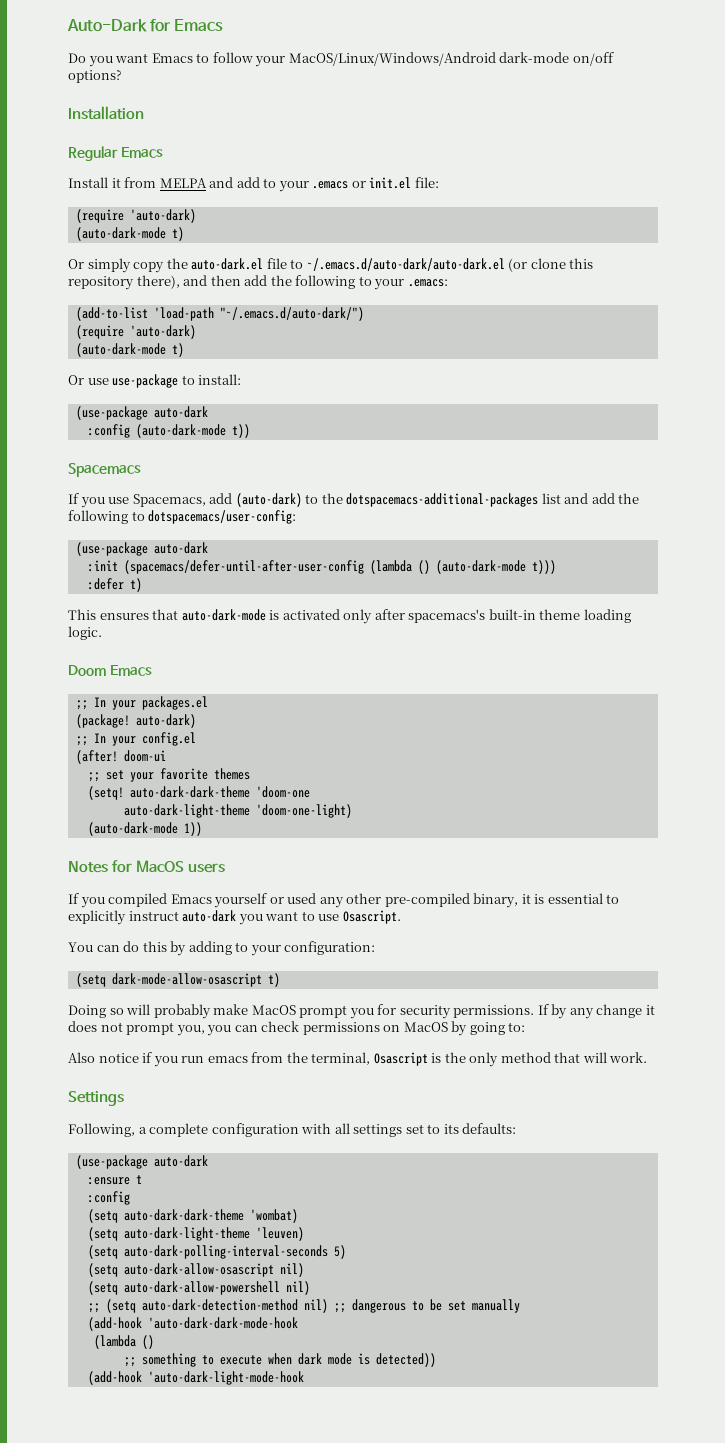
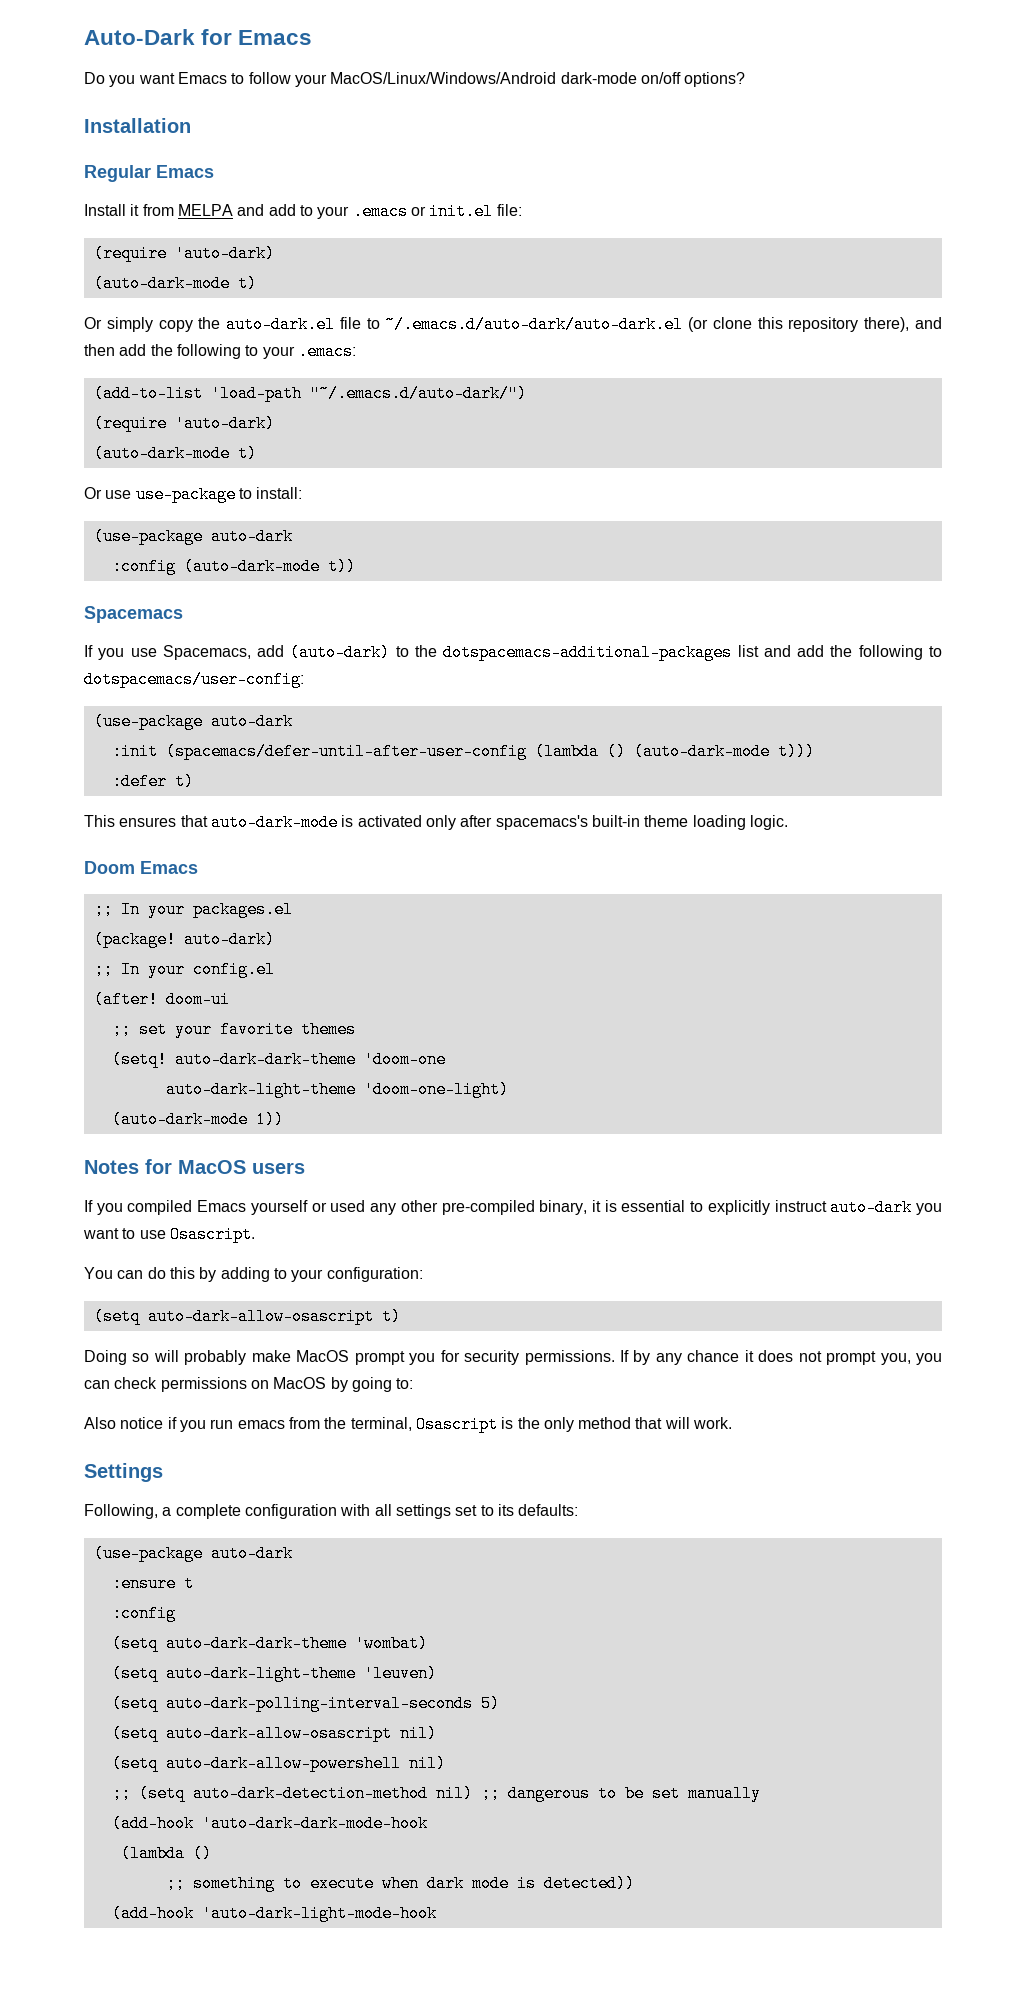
[111,973,262,987] dark-mode-allow-osascript -> [147,1308,374,1325] auto-dark-allow-osascript
[596,1004,643,1018] change -> [687,1350,740,1362] chance

